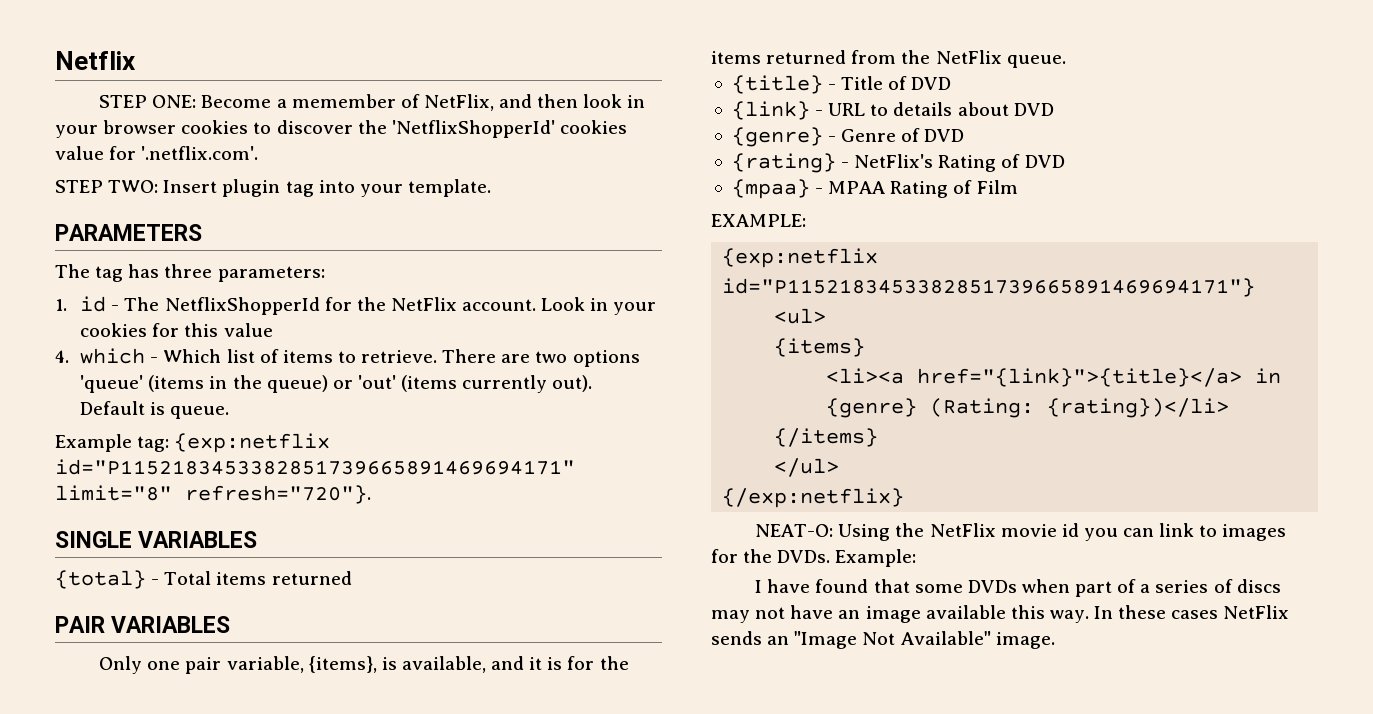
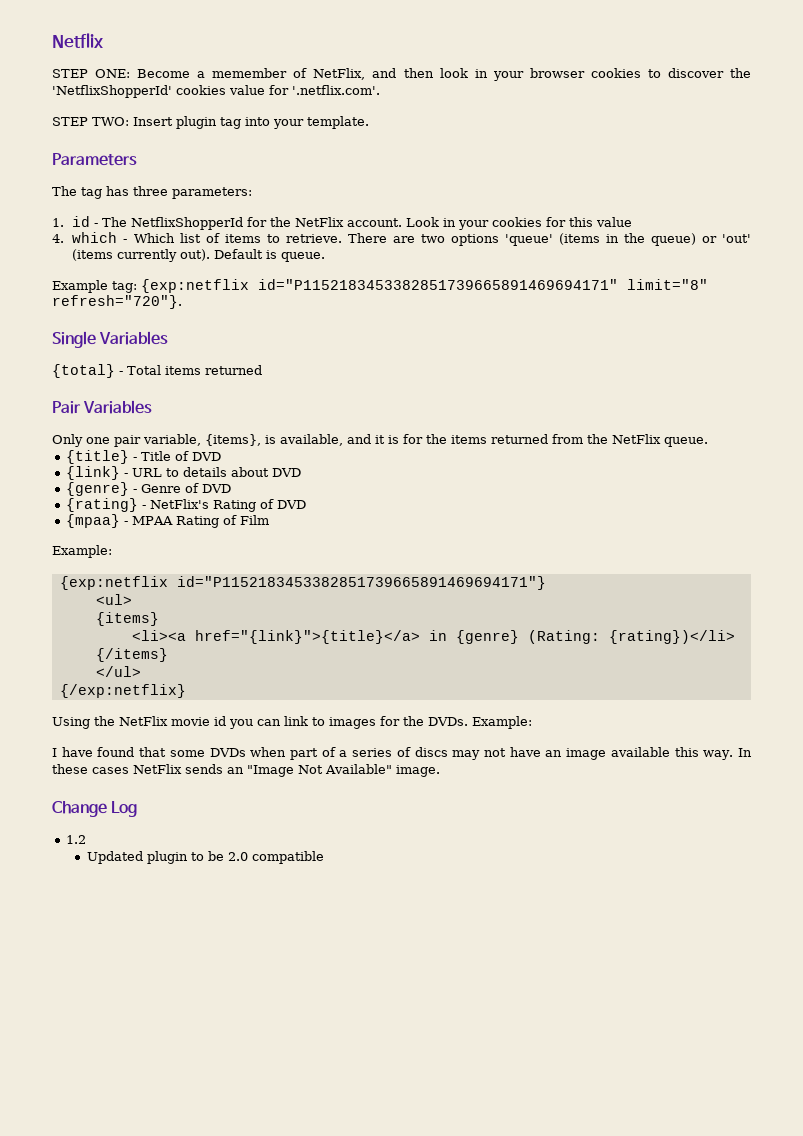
[55,224,202,241] PARAMETERS -> [52,153,137,166] Parameters
[55,531,258,548] SINGLE VARIABLES -> [52,331,169,348] Single Variables
[55,616,231,633] PAIR VARIABLES -> [52,400,153,414] Pair Variables
[711,214,806,227] EXAMPLE: -> [52,545,112,558] Example:
[755,524,834,537] NEAT-O: -> (186, 691) none
(1055, 640) none -> [52,801,138,817] [66,835,87,844] [86,851,324,864] // Change Log // 1.2 // Updated plugin to be 2.0 compatible

